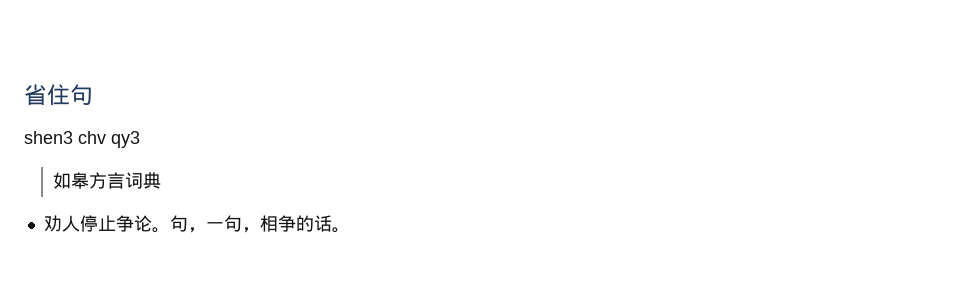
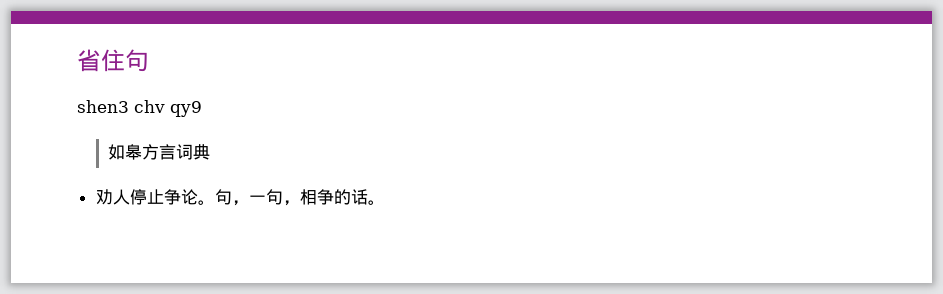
[111,131,140,148] qy3 -> [170,101,202,117] qy9

